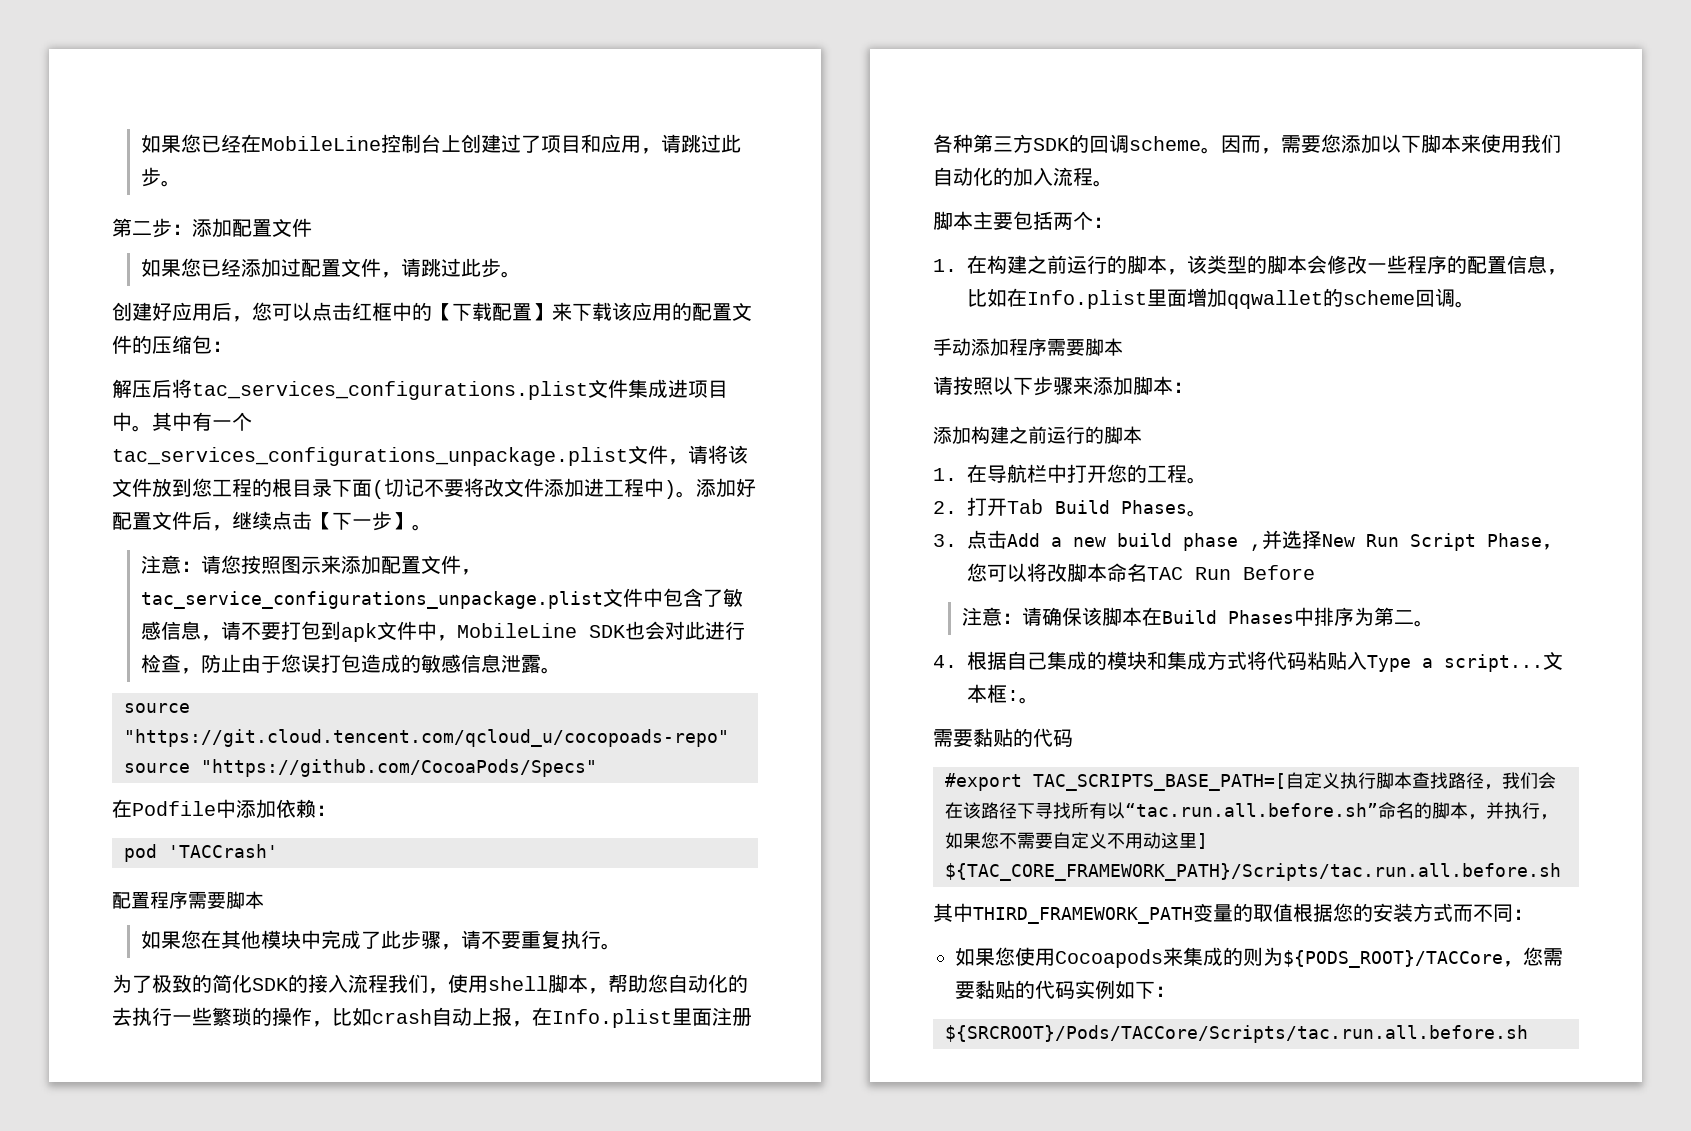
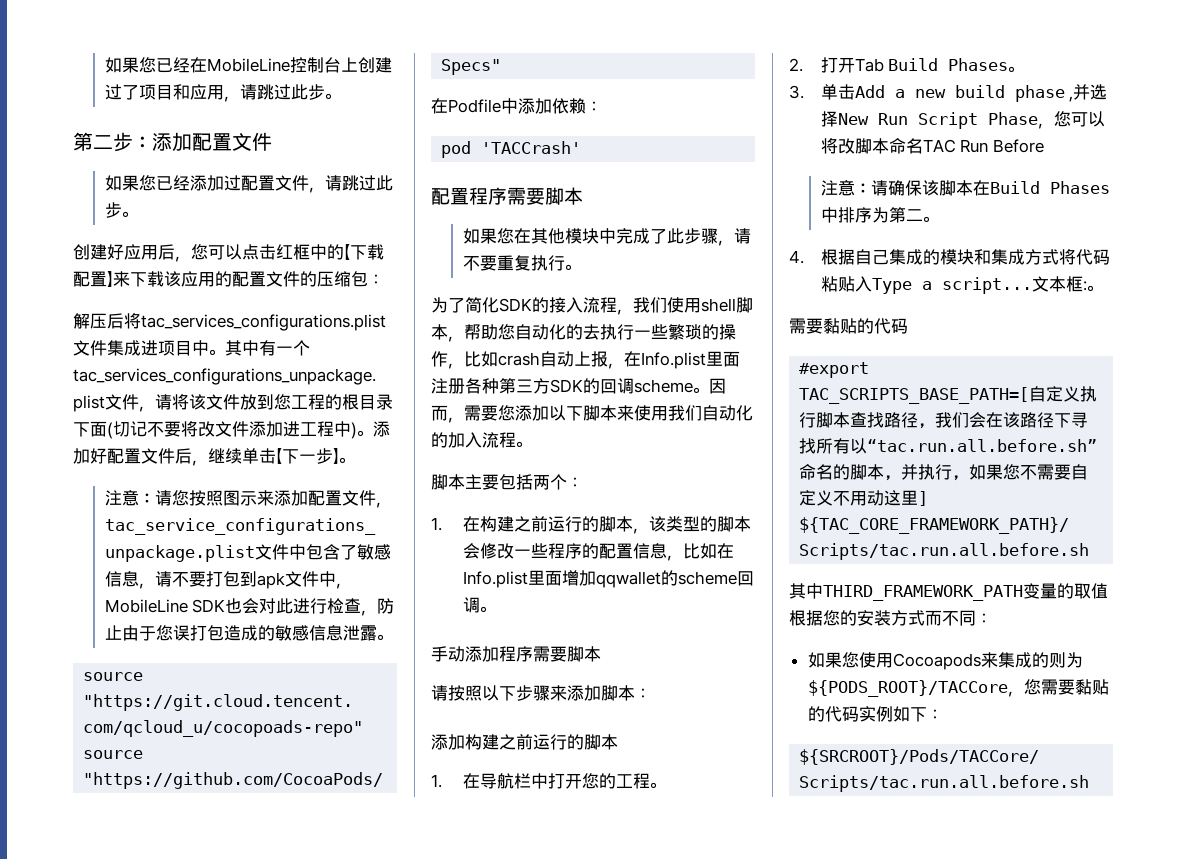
[272,511,292,530] 点 -> [242,448,259,464] 单
[152,974,212,993] 极致的 -> (465, 305) none
[388,974,448,994] 我们， -> [617,297,667,315] ，我们
[967,530,987,549] 点 -> [820,84,838,100] 单

